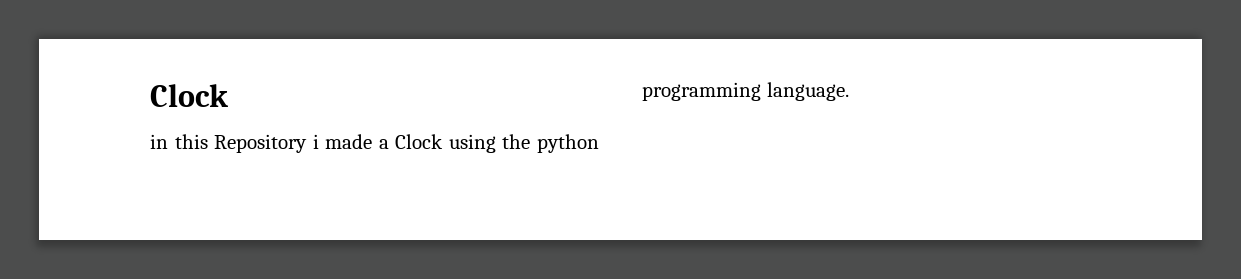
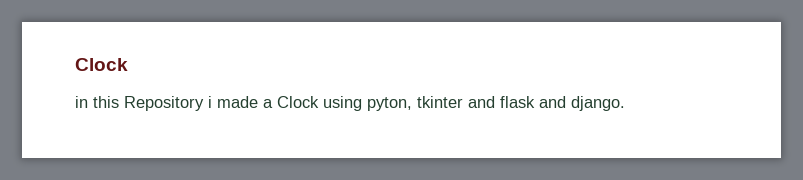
[502,134,599,153] [642,82,849,101] the python programming language. -> [367,96,625,111] pyton, tkinter and flask and django.

